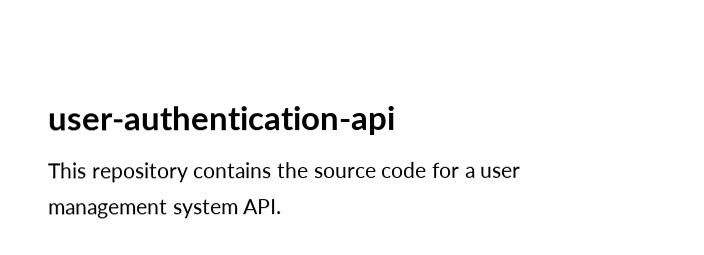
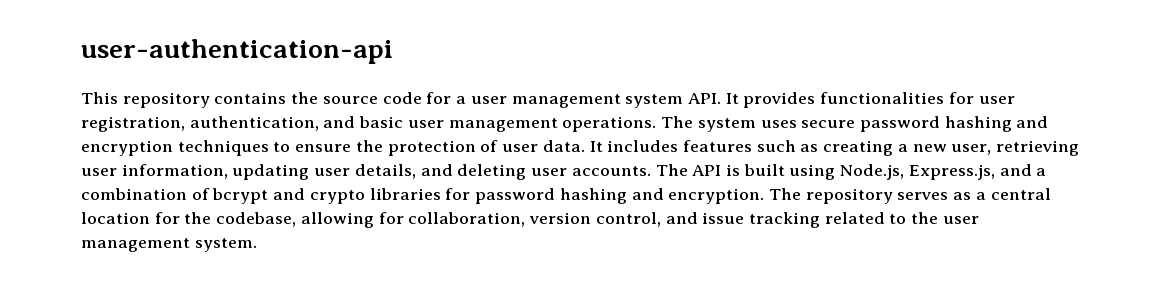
(283, 207) none -> [725,92,1015,108] [81,116,1049,132] [81,140,1080,156] [81,164,1047,180] [81,188,1051,204] [81,212,979,228] [81,238,257,252] It provides functionalities for user registration, authentication, and basic user management operations. The system uses secure password hashing and encryption techniques to ensure the protection of user data. It includes features such as creating a new user, retrieving user information, updating user details, and deleting user accounts. The API is built using Node.js, Express.js, and a combination of bcrypt and crypto libraries for password hashing and encryption. The repository serves as a central location for the codebase, allowing for collaboration, version control, and issue tracking related to the user management system.

